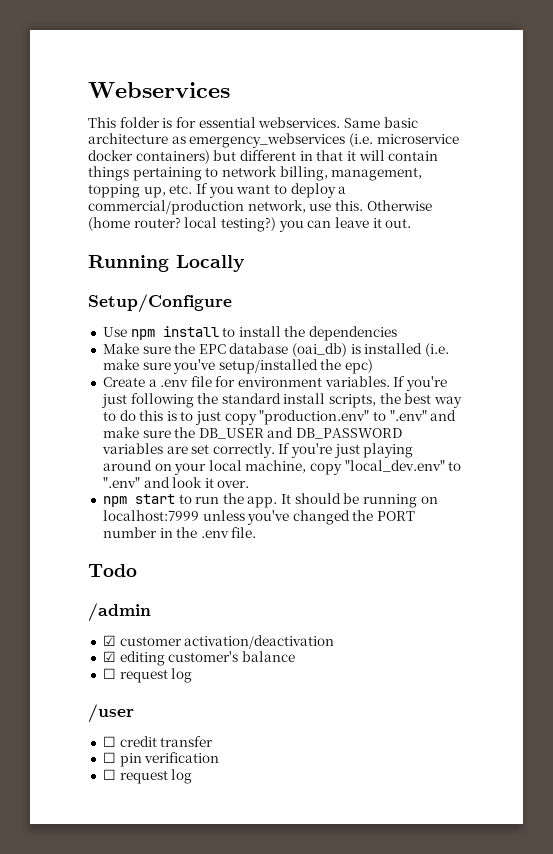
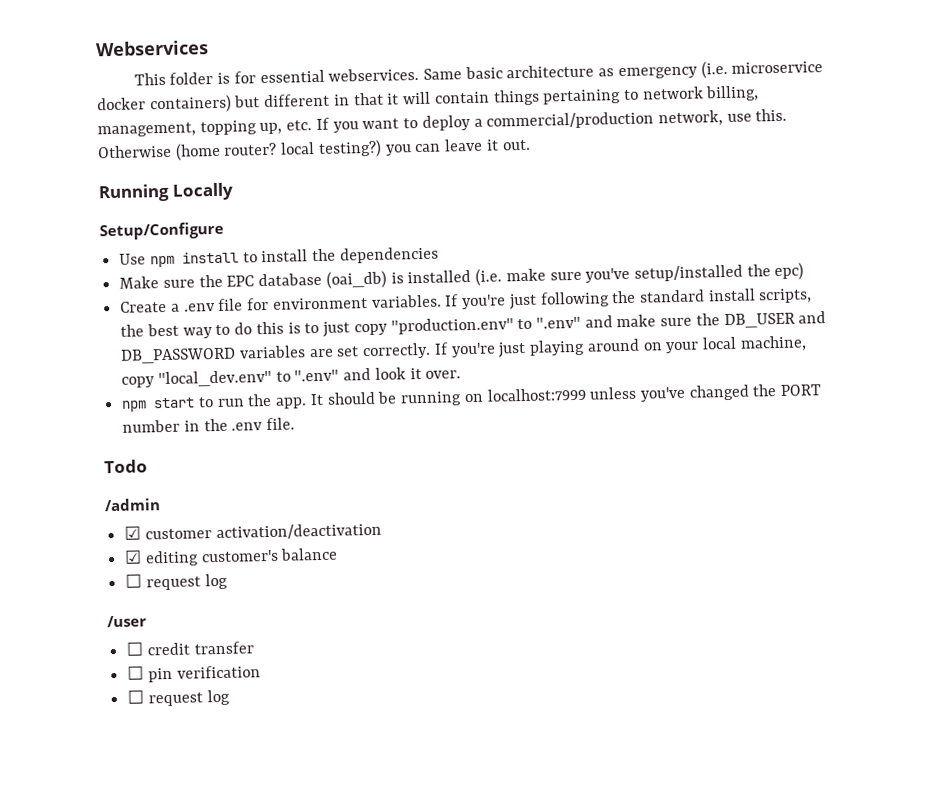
[189,133,346,148] emergency_webservices -> [617,66,698,80] emergency

